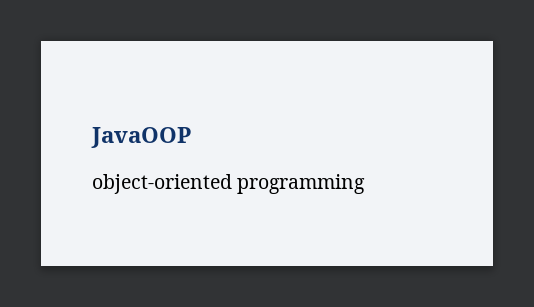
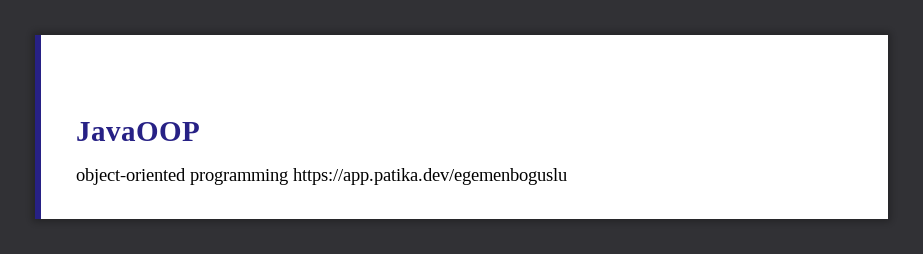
(366, 184) none -> [293,168,567,185] https://app.patika.dev/egemenboguslu

